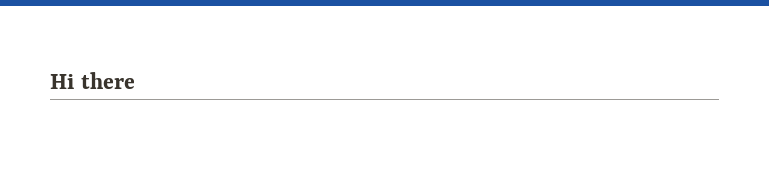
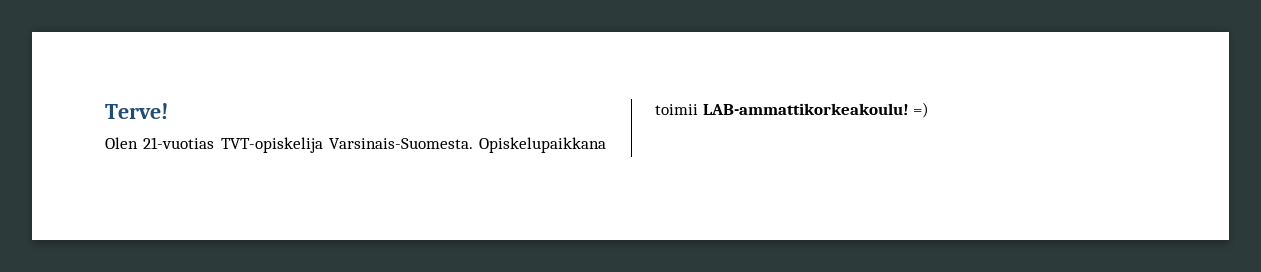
[50,72,135,89] Hi there -> [105,103,168,119] [105,137,606,153] [655,102,930,118] Terve! // Olen 21-vuotias TVT-opiskelija Varsinais-Suomesta. Opiskelupaikkana toimii LAB-ammattikorkeakoulu! =)

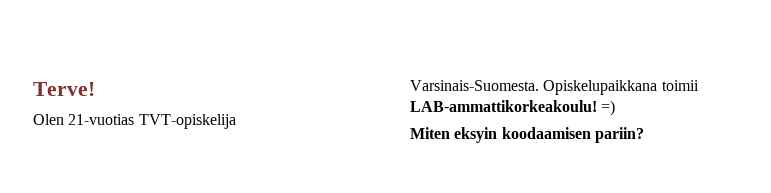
(930, 110) none -> [410,127,644,143] // Miten eksyin koodaamisen pariin?

